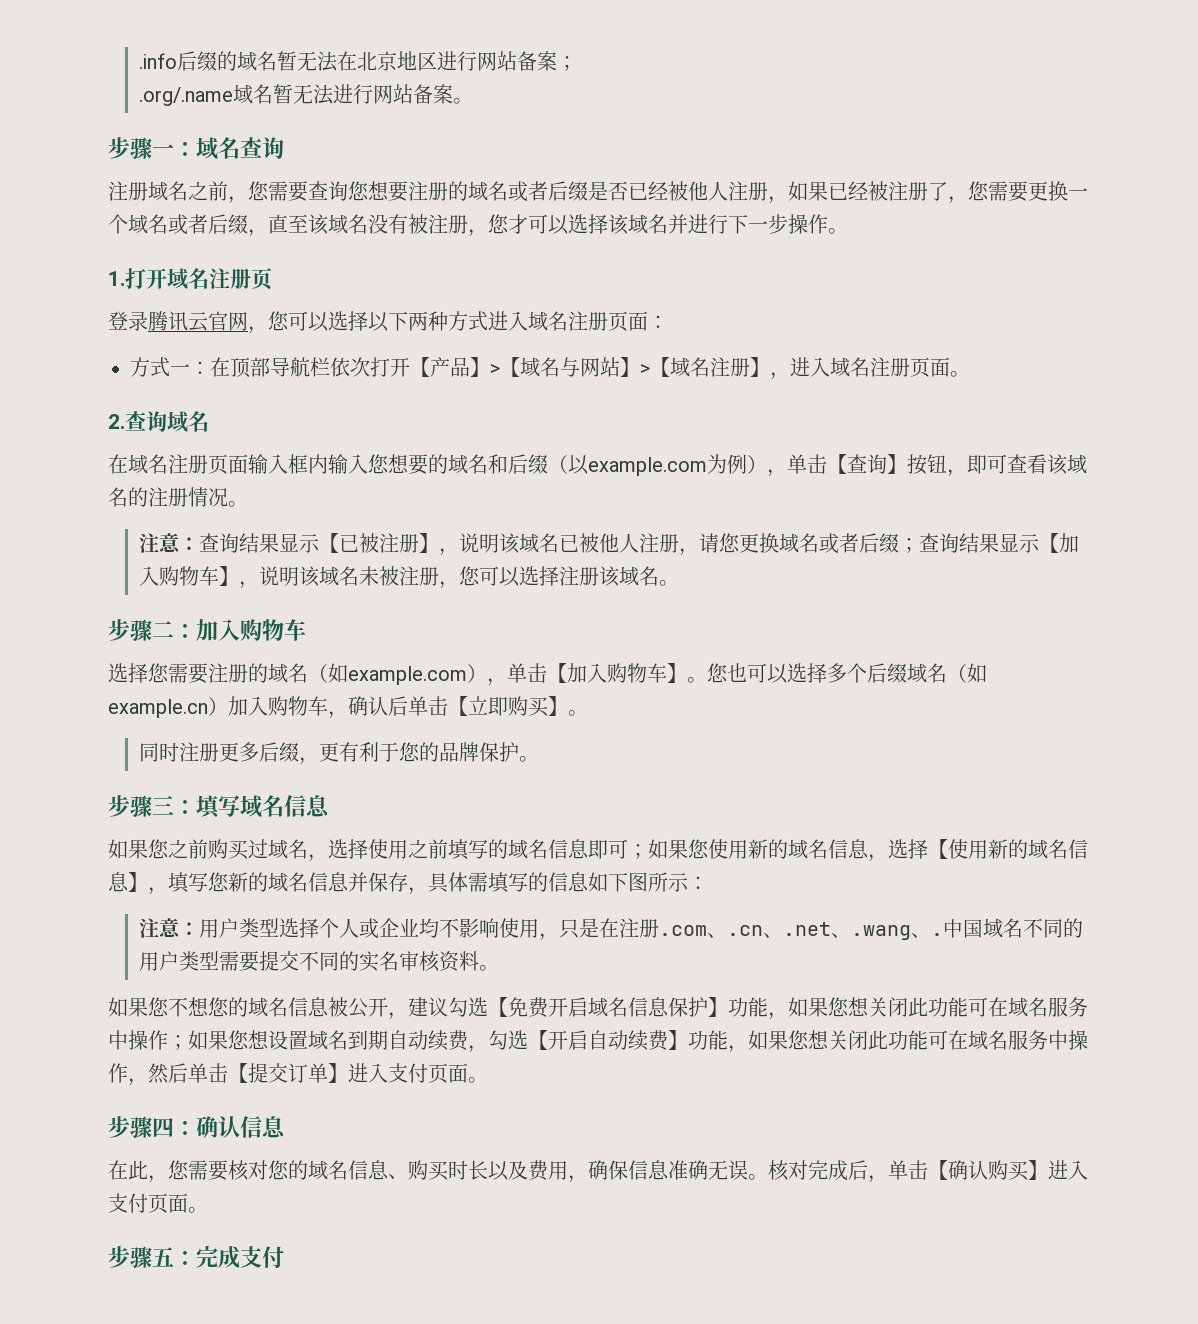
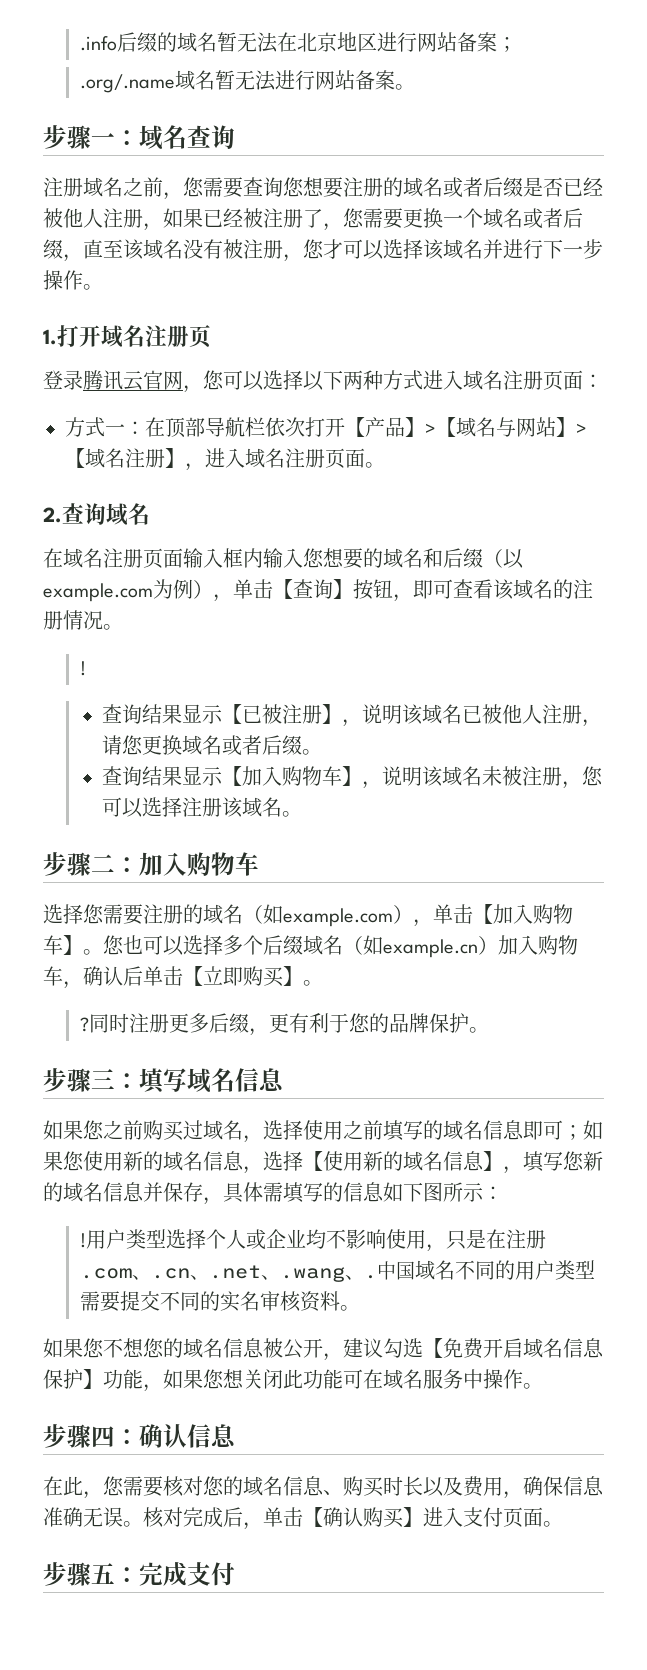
[138,533,199,553] 注意： -> [79,661,86,676] ! //
[898,538,919,553] ； -> [301,749,322,755] 。 //
(588, 713) none -> [79,1017,89,1032] ?
[138,918,199,938] 注意： -> [79,1233,86,1248] !
[168,1030,1088,1053] [108,1063,468,1086] ；如果您想设置域名到期自动续费，勾选【开启自动续费】功能，如果您想关闭此功能可在域名服务中操作，然后单击【提交订单】进入支付页面 -> (523, 1379) none

